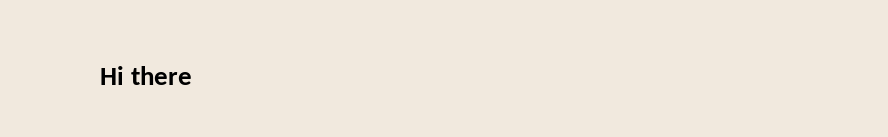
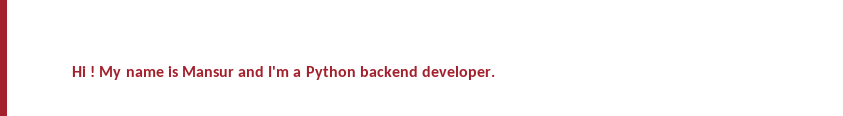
[131,66,193,85] there -> [90,66,496,80] ! My name is Mansur and I'm a Python backend developer.

